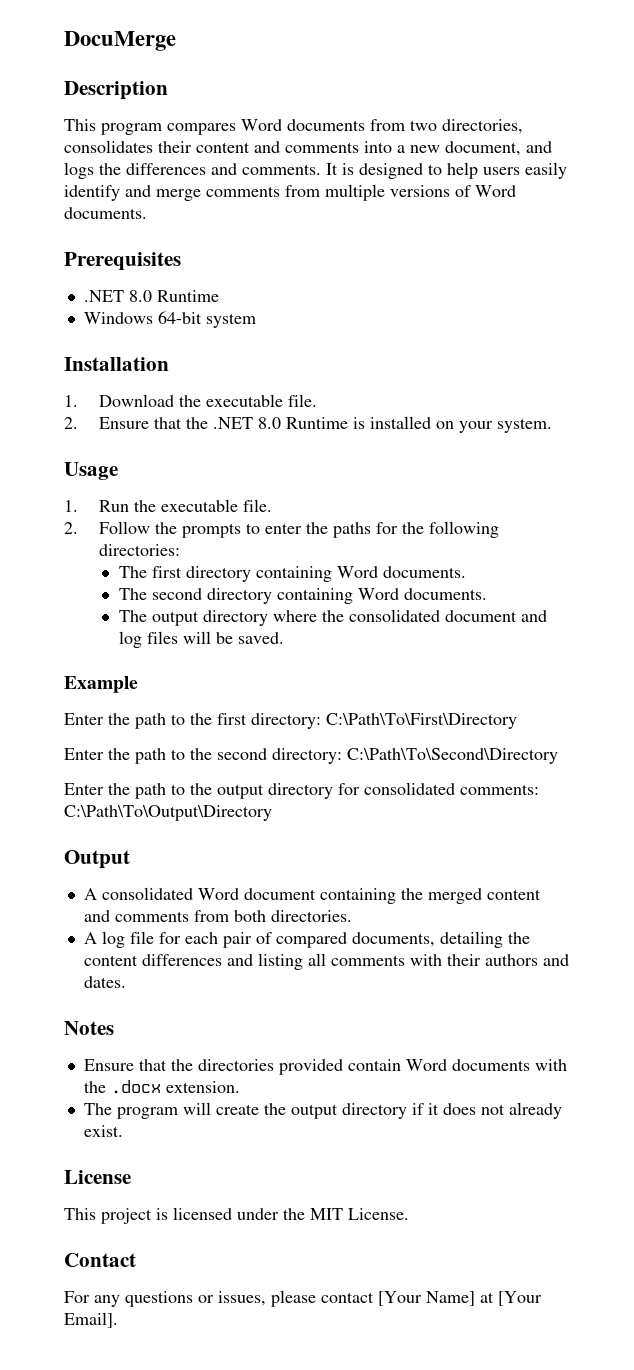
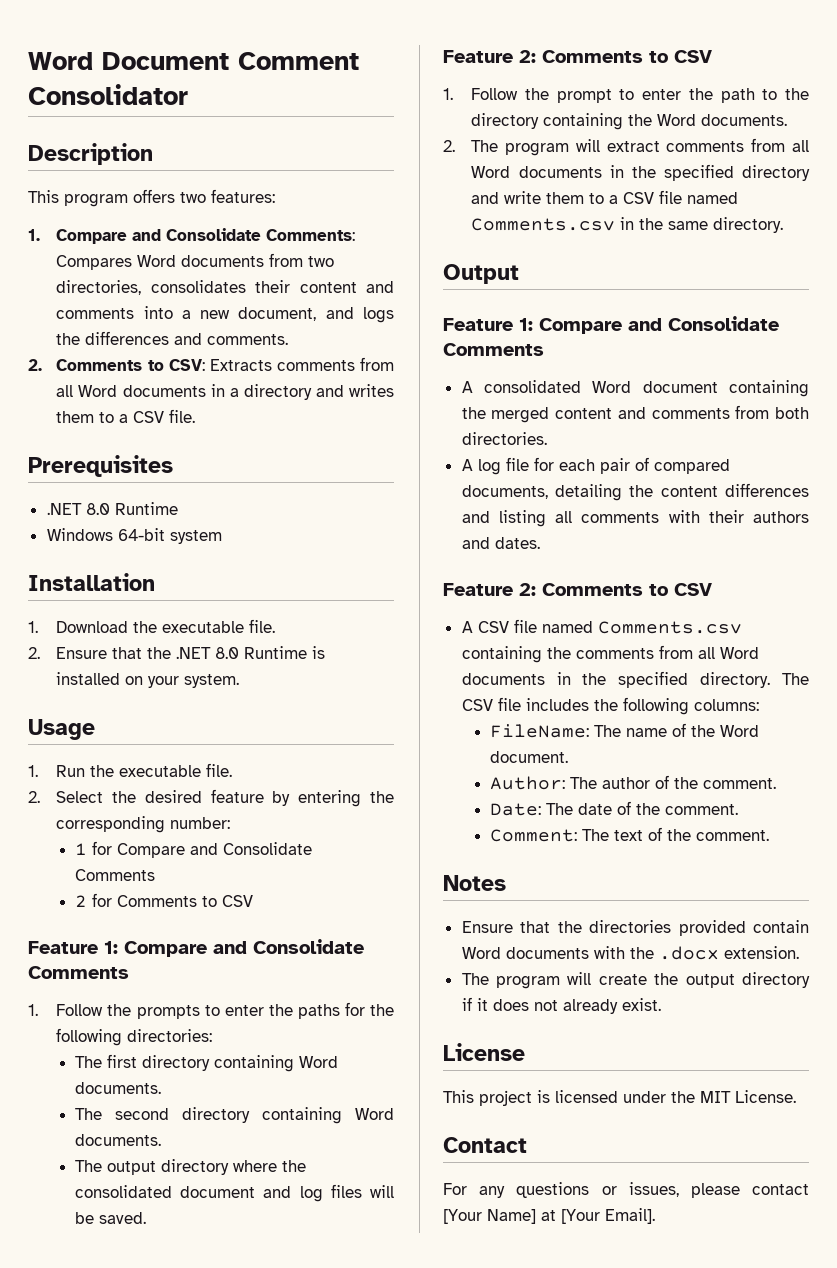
[64,31,176,51] DocuMerge -> [28,52,359,70] [28,84,188,105] Word Document Comment Consolidator
[167,123,236,135] compares -> [133,189,275,203] [28,228,356,244] [56,255,133,270] offers two features: // 1. Compare and Consolidate Comments: Compares
[326,162,567,179] [64,184,516,201] [64,207,147,219] It is designed to help users easily identify and merge comments from multiple versions of Word documents. -> [28,357,394,371] [56,384,394,400] [56,409,196,423] // 2. Comments to CSV: Extracts comments from all Word documents in a directory and writes them to a CSV file.
(78, 528) none -> [56,789,394,807] [56,816,231,833] [75,841,313,858] [75,869,156,881] [75,893,254,907] [28,939,364,957] [28,966,129,979] [28,1004,38,1016] Select the desired feature by entering the corresponding number: // 1 for Compare and Consolidate Comments // 2 for Comments to CSV // Feature 1: Compare and Consolidate Comments // 1.
[64,676,138,693] [64,713,517,729] [64,748,558,764] [64,782,539,799] [64,805,272,821] [64,850,130,869] Example // Enter the path to the first directory: C:\Path\To\First\Directory // Enter the path to the second directory: C:\Path\To\Second\Directory // Enter the path to the output directory for consolidated comments: C:\Path\To\Output\Directory // Output -> [443,50,712,63] [443,88,809,103] [471,113,788,130] [443,138,809,156] [471,164,810,181] [471,190,739,204] [471,217,784,233] [443,264,519,284] [443,316,779,334] [443,343,544,356] Feature 2: Comments to CSV // 1. Follow the prompt to enter the path to the directory containing the Word documents. // 2. The program will extract comments from all Word documents in the specified directory and write them to a CSV file named Comments.csv in the same directory. // Output // Feature 1: Compare and Consolidate Comments
(126, 982) none -> [443,583,712,596] [461,619,742,634] [461,645,759,663] [461,671,809,688] [461,697,759,715] [490,723,760,738] [490,751,569,763] [490,775,777,790] [490,801,739,816] [490,827,770,842] // Feature 2: Comments to CSV // A CSV file named Comments.csv containing the comments from all Word documents in the specified directory. The CSV file includes the following columns: // FileName: The name of the Word document. // Author: The author of the comment. // Date: The date of the comment. // Comment: The text of the comment.

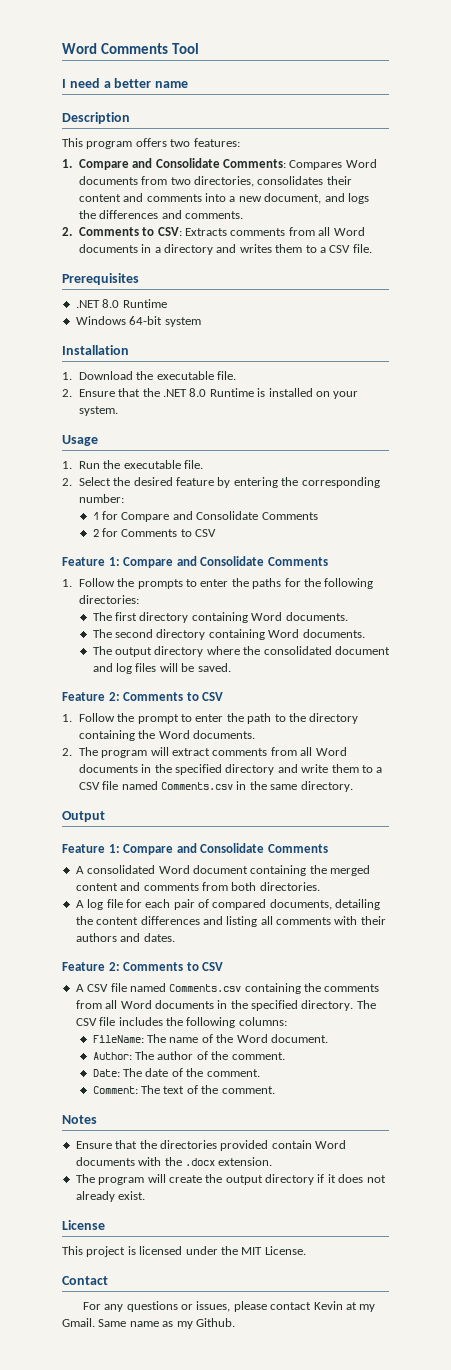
[28,52,359,70] [28,84,188,105] Word Document Comment Consolidator -> [62,43,199,54] [62,78,189,88] Word Comments Tool // I need a better name
[443,1208,655,1224] [Your Name] at [Your Email]. -> [313,1301,376,1312] [62,1318,235,1329] Kevin at my Gmail. Same name as my Github.

